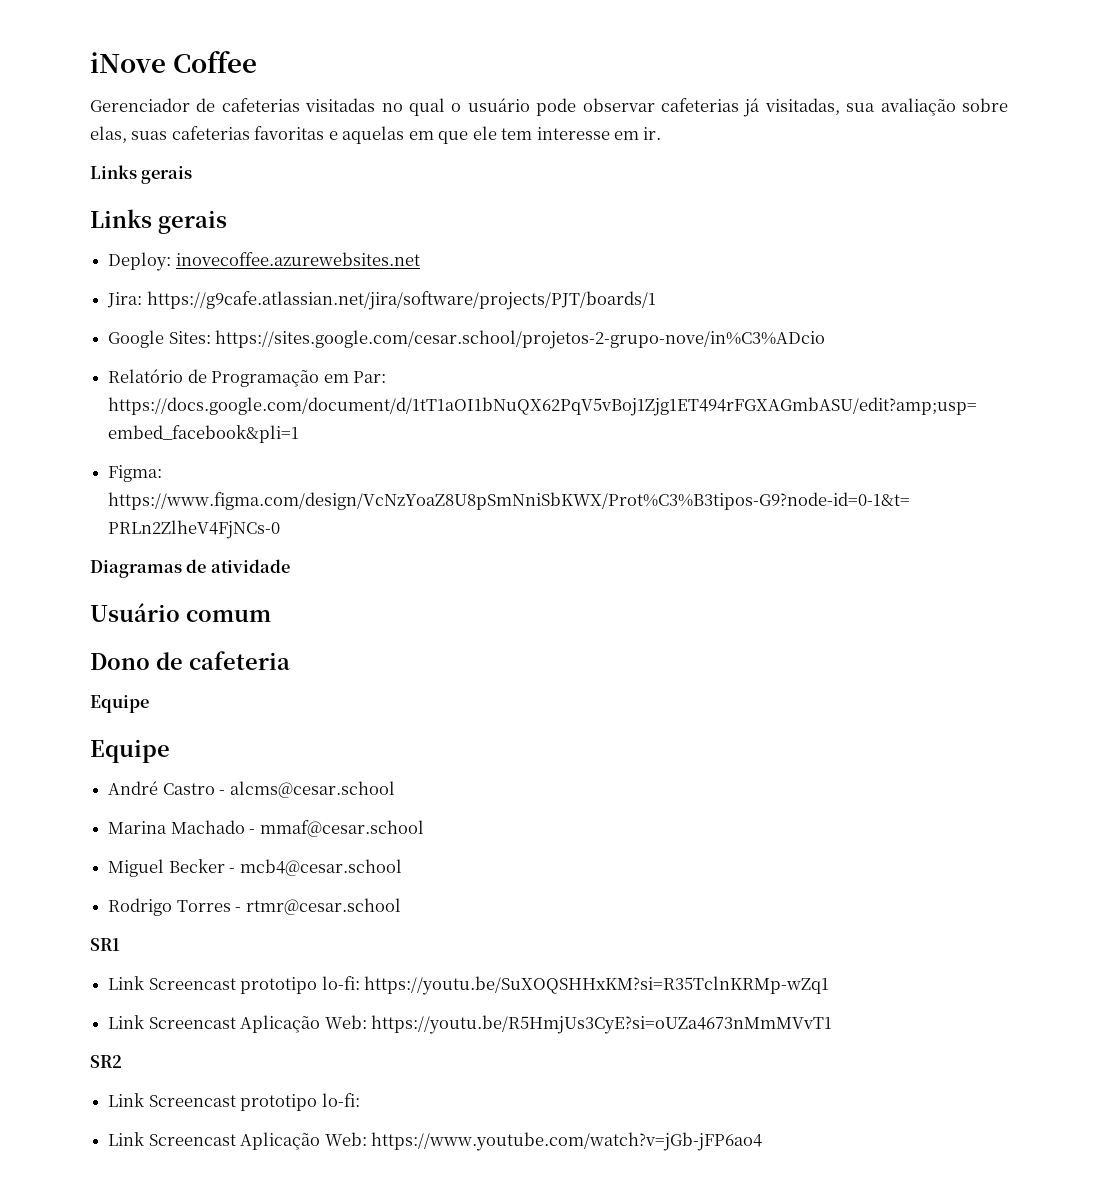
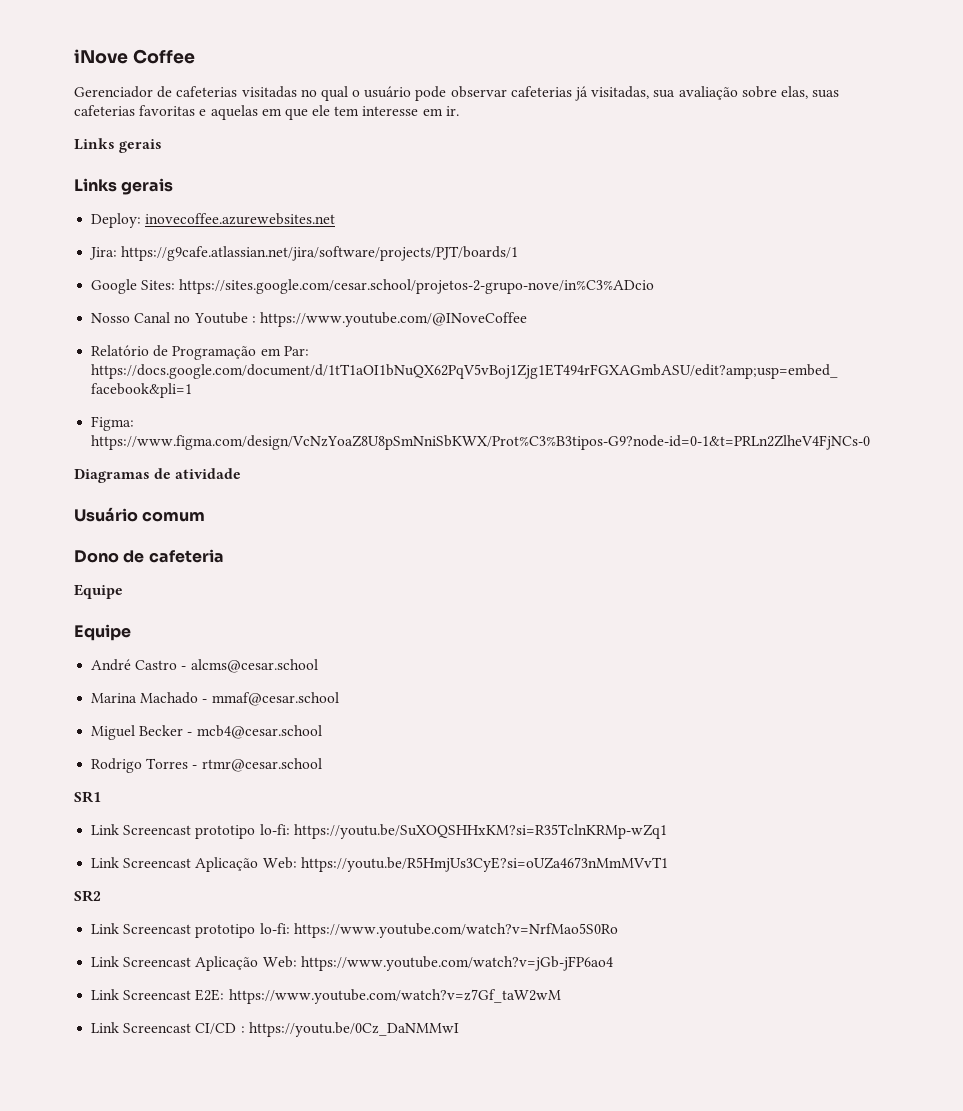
(826, 339) none -> [91,312,527,327] // Nosso Canal no Youtube : https://www.youtube.com/@INoveCoffee
(360, 1100) none -> [293,923,618,938] https://www.youtube.com/watch?v=NrfMao5S0Ro
(762, 1141) none -> [91,989,561,1004] [91,1022,459,1037] // Link Screencast E2E: https://www.youtube.com/watch?v=z7Gf_taW2wM // Link Screencast CI/CD : https://youtu.be/0Cz_DaNMMwI

